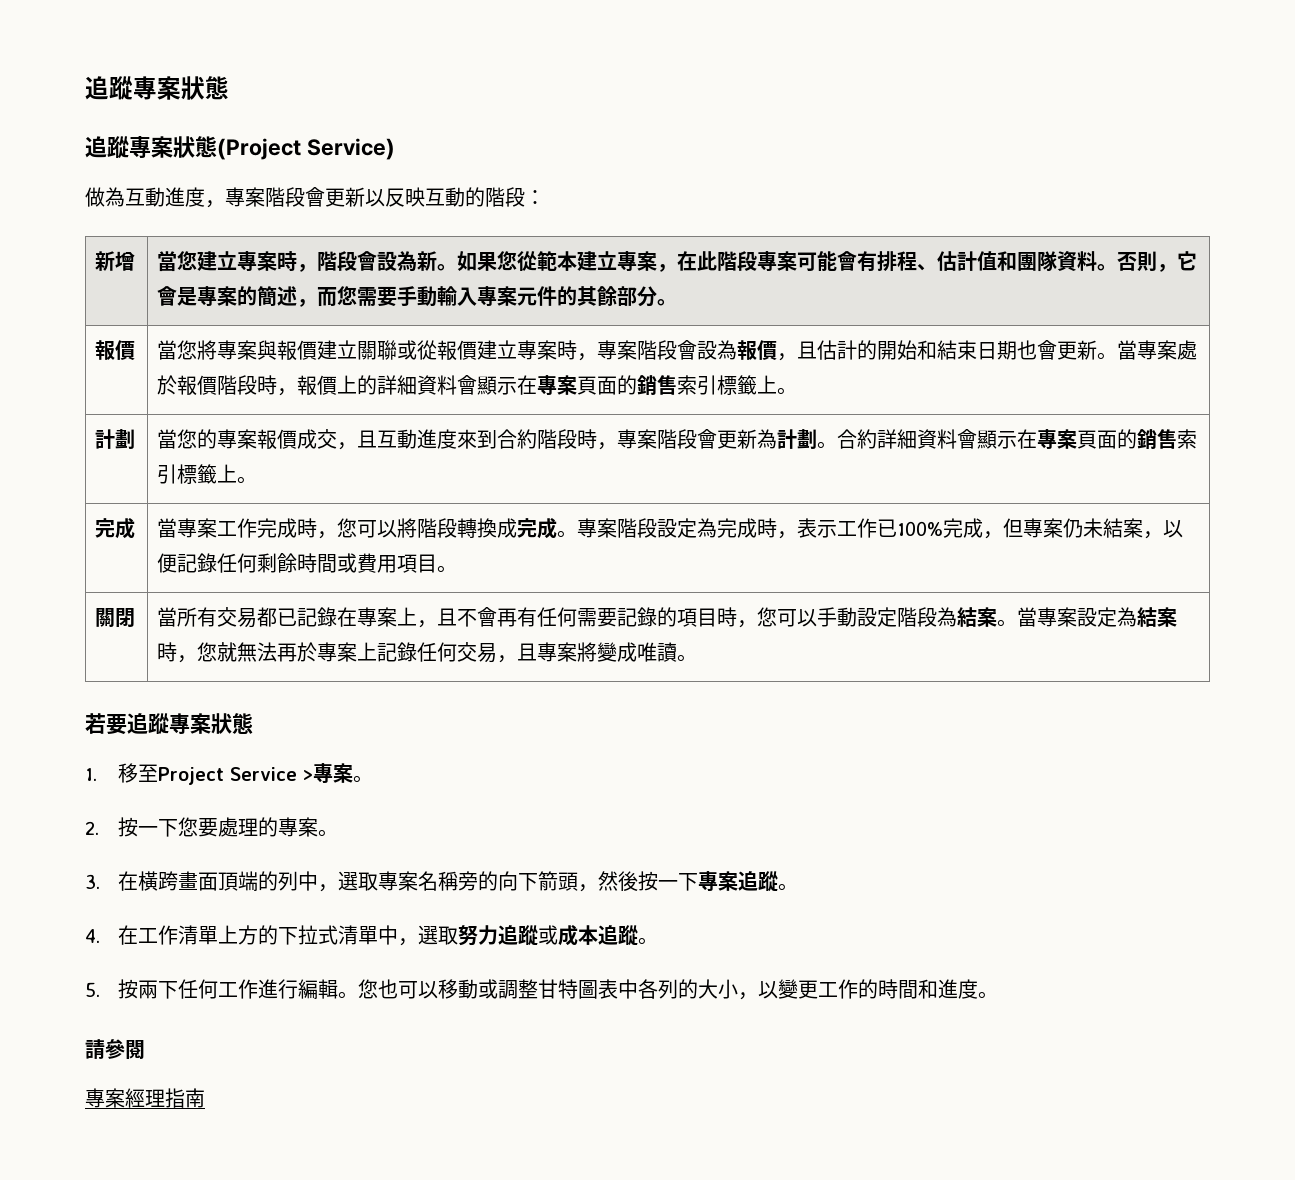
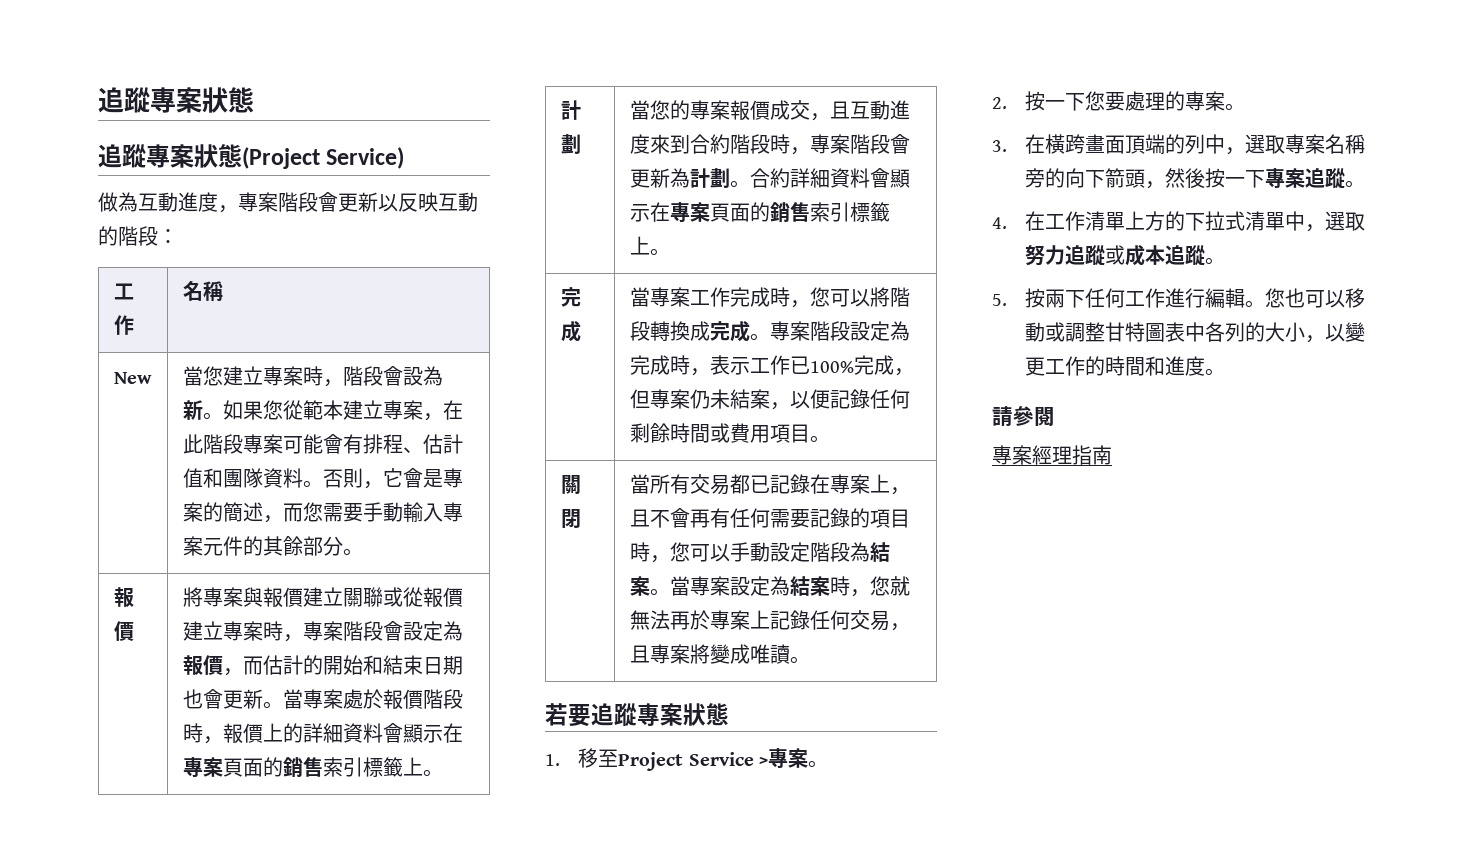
[95,251,136,271] 新增 -> [113,283,134,300] [113,315,134,335] [182,281,223,301] [113,372,152,384] 工作 | 名稱 // New
[157,340,198,360] 當您 -> (134, 631) none
(718, 350) none -> [422,621,443,641] 定
[797,341,818,359] 且 -> [242,656,263,675] 而

